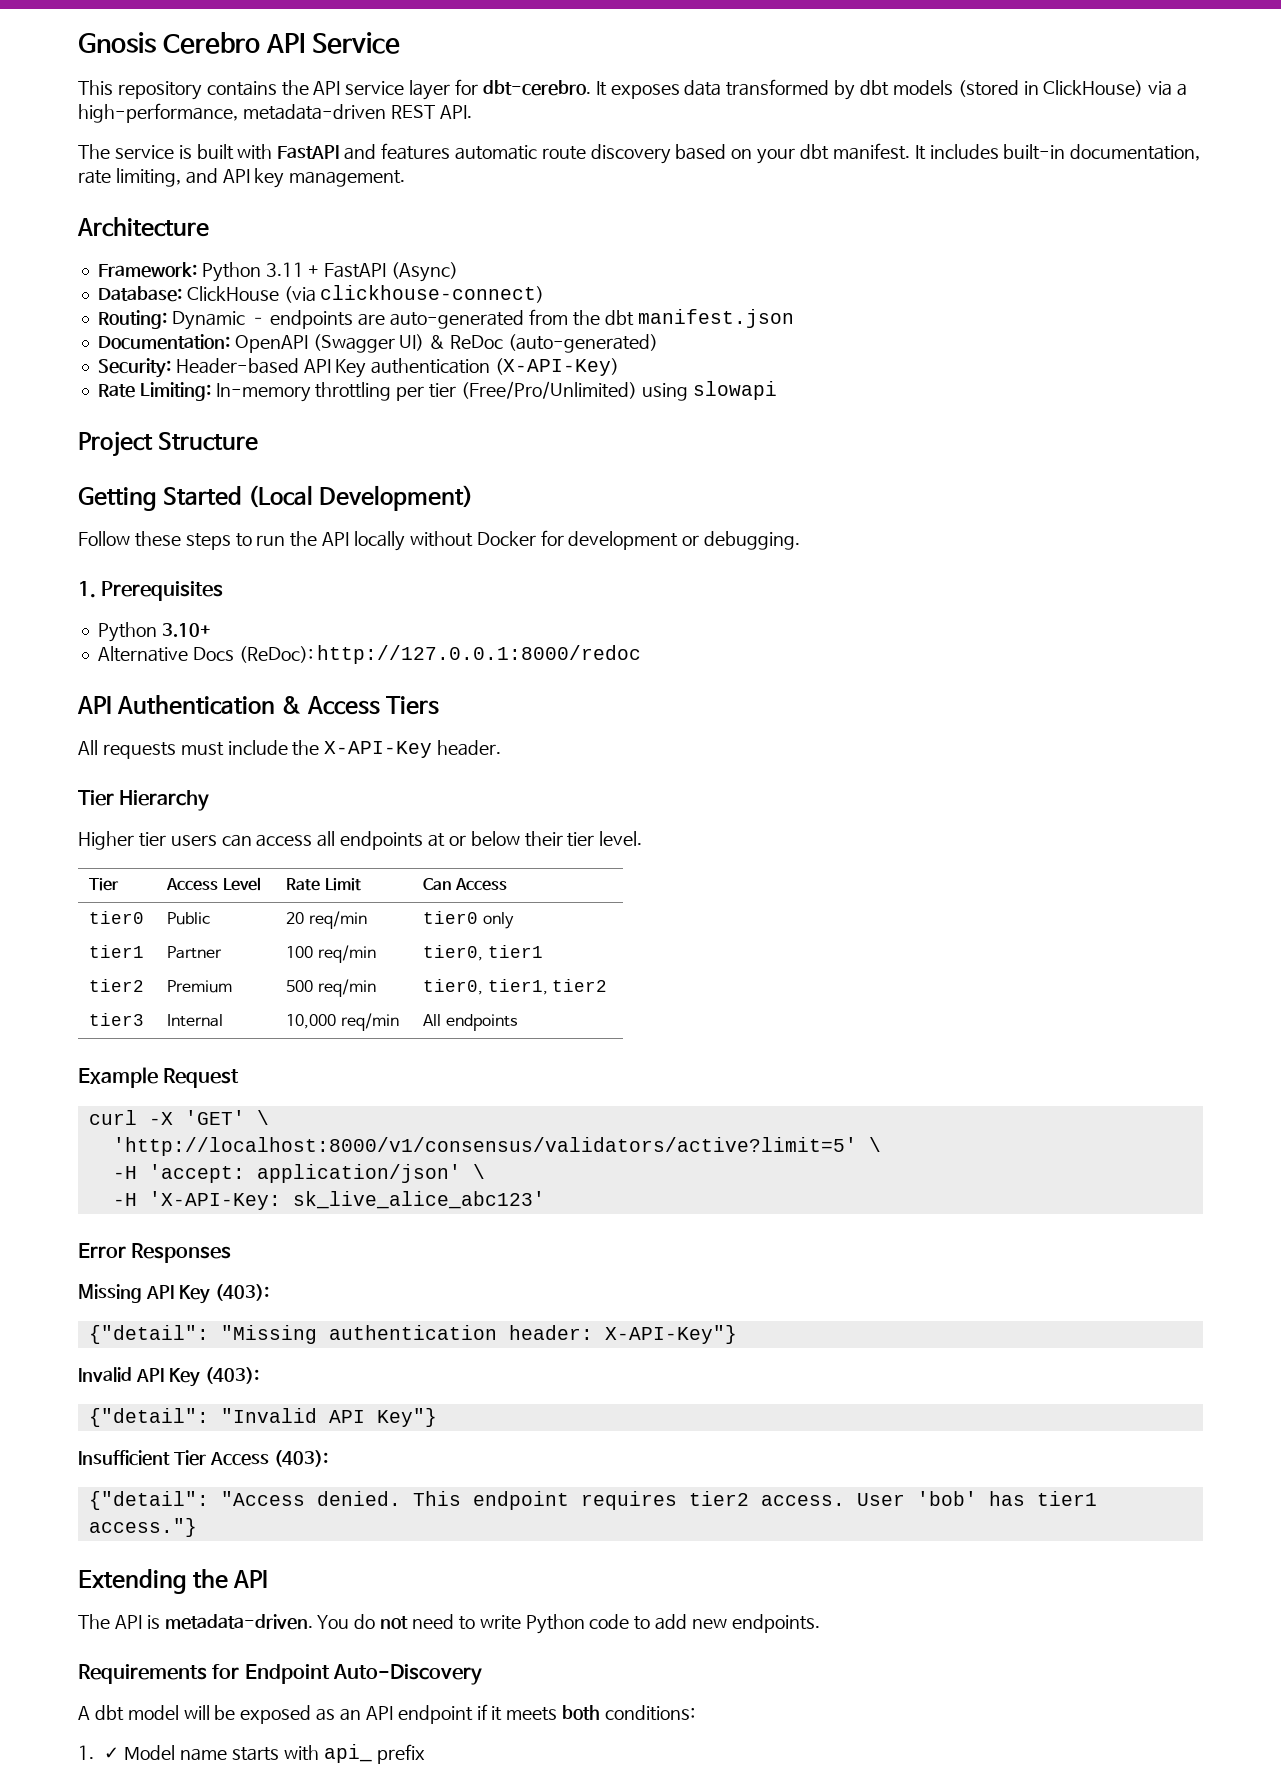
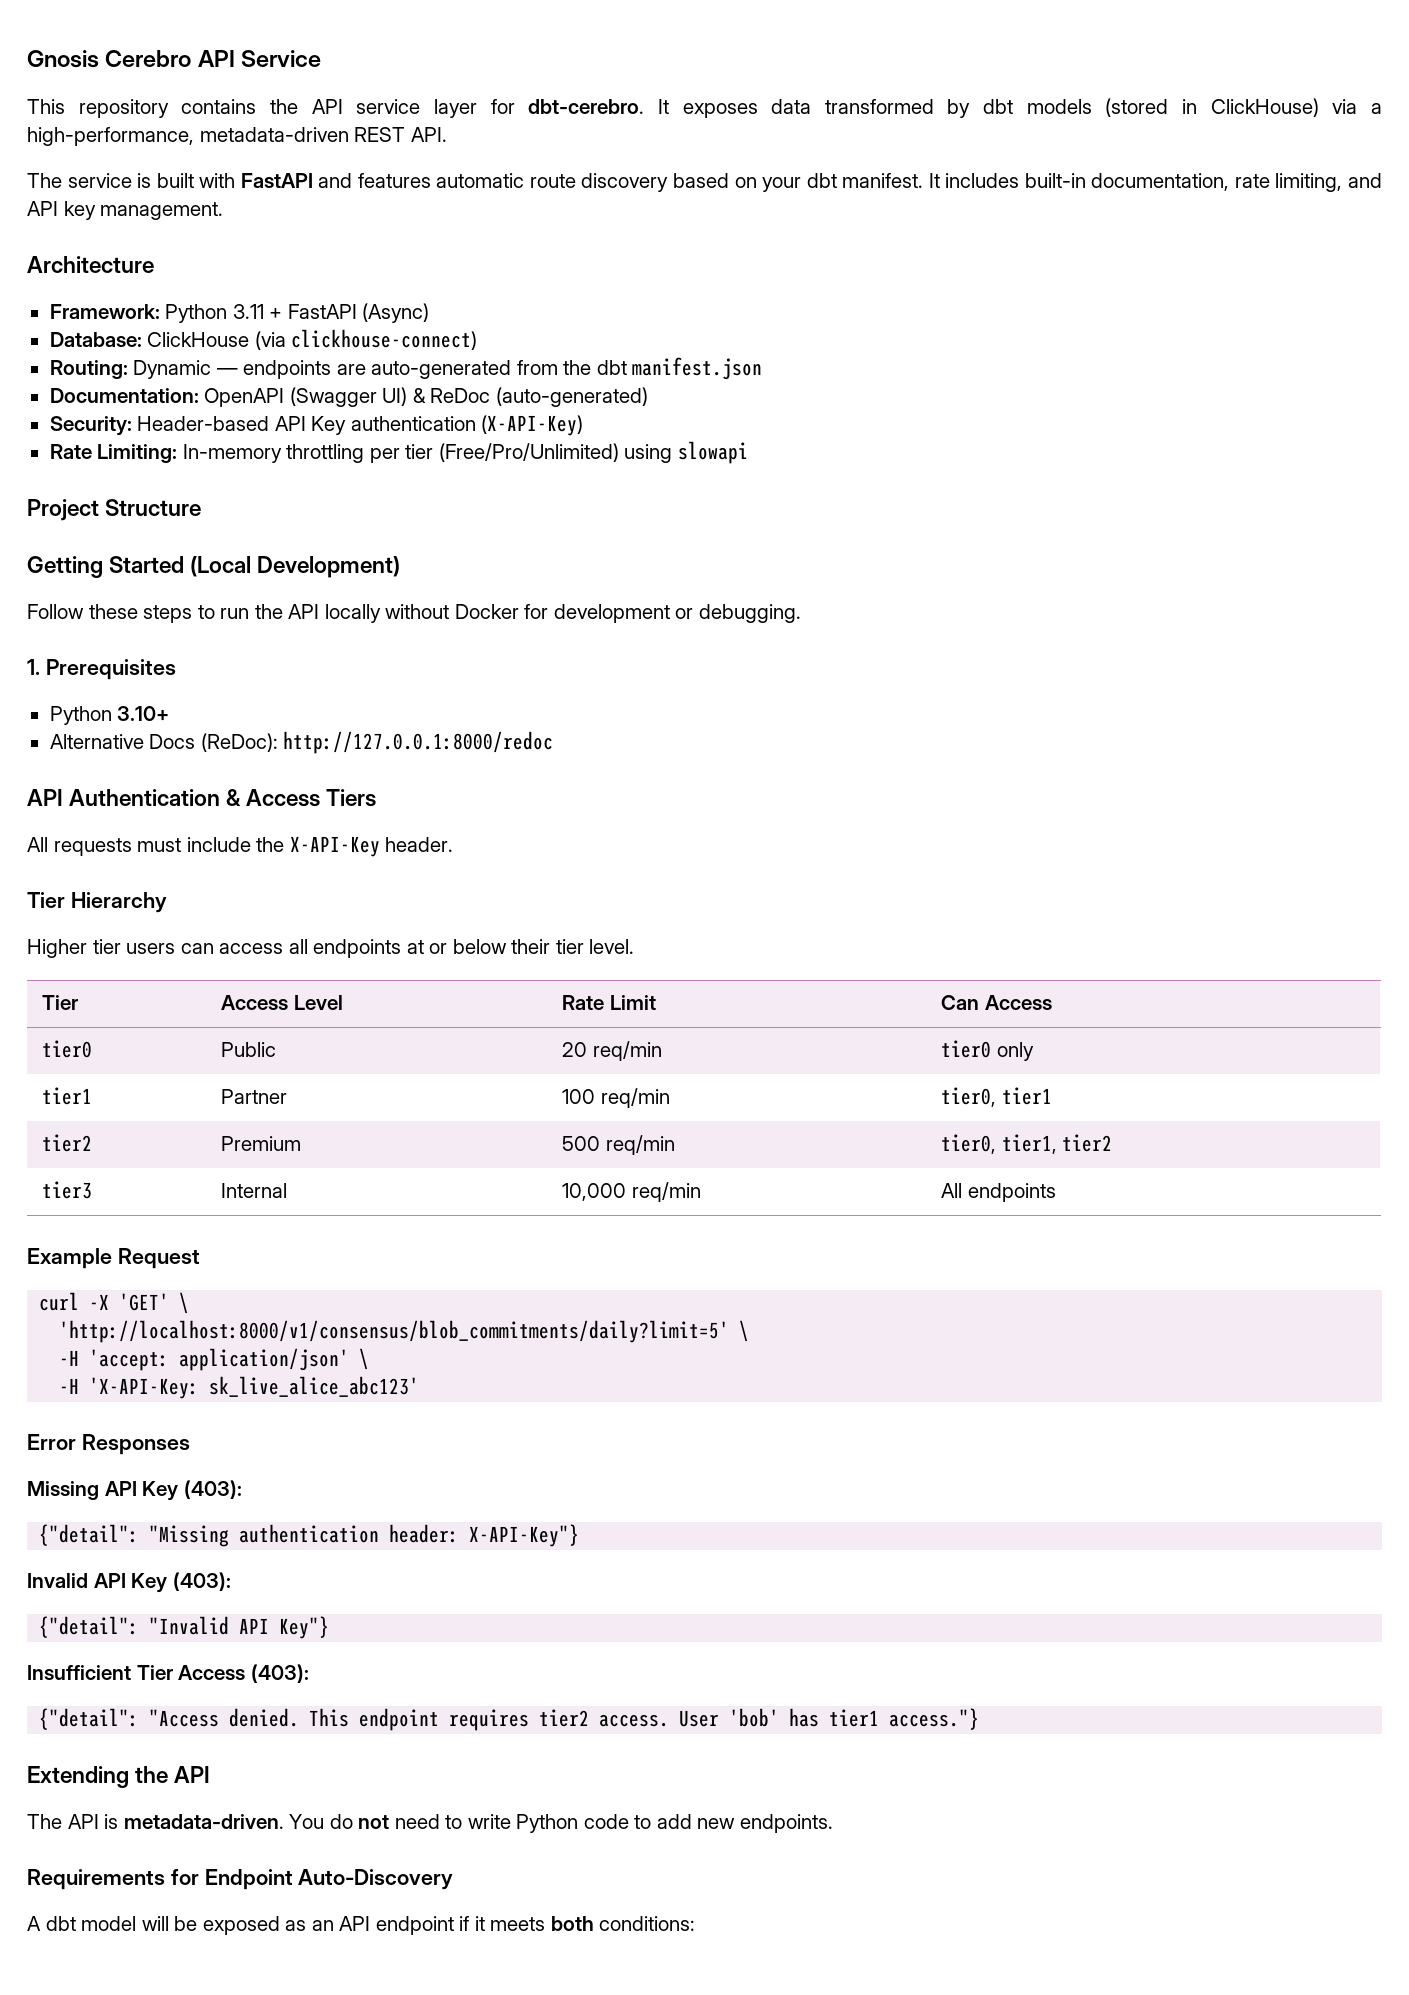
[249,317,266,324] – -> [216,368,238,375] —
[112,1137,857,1156] 'http://localhost:8000/v1/consensus/validators/active?limit=5' -> [59,1320,730,1343] 'http://localhost:8000/v1/consensus/blob_commitments/daily?limit=5'
[78,1744,425,1764] // 1. ✓ Model name starts with api_ prefix -> (696, 1923) none

